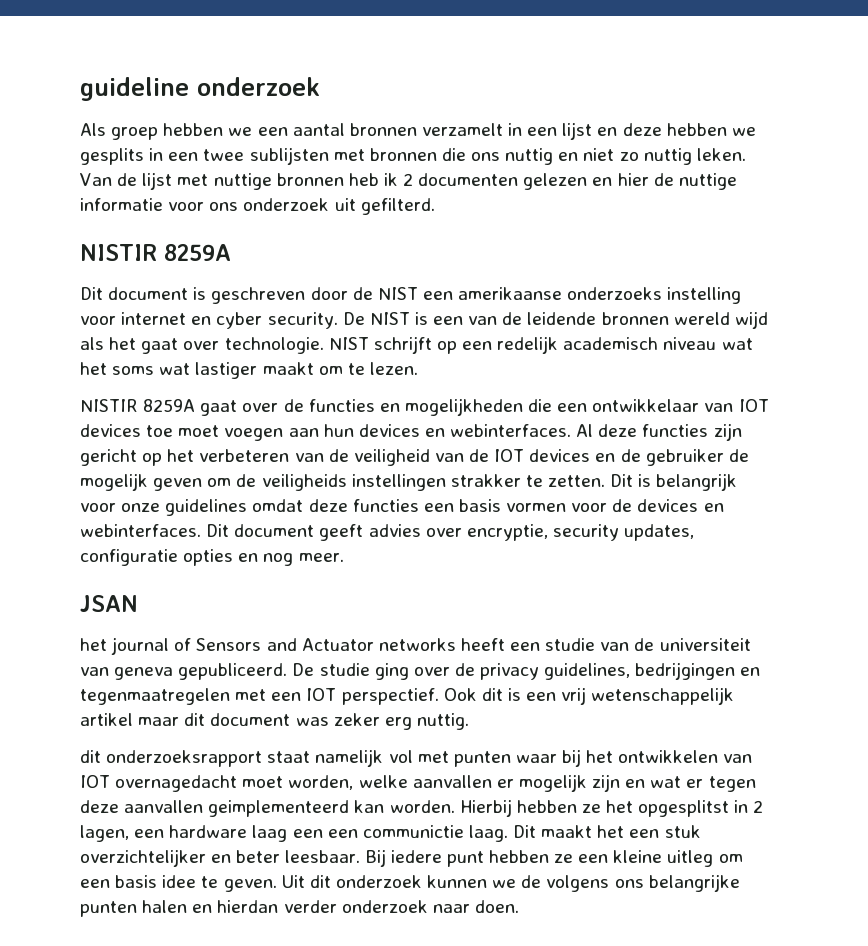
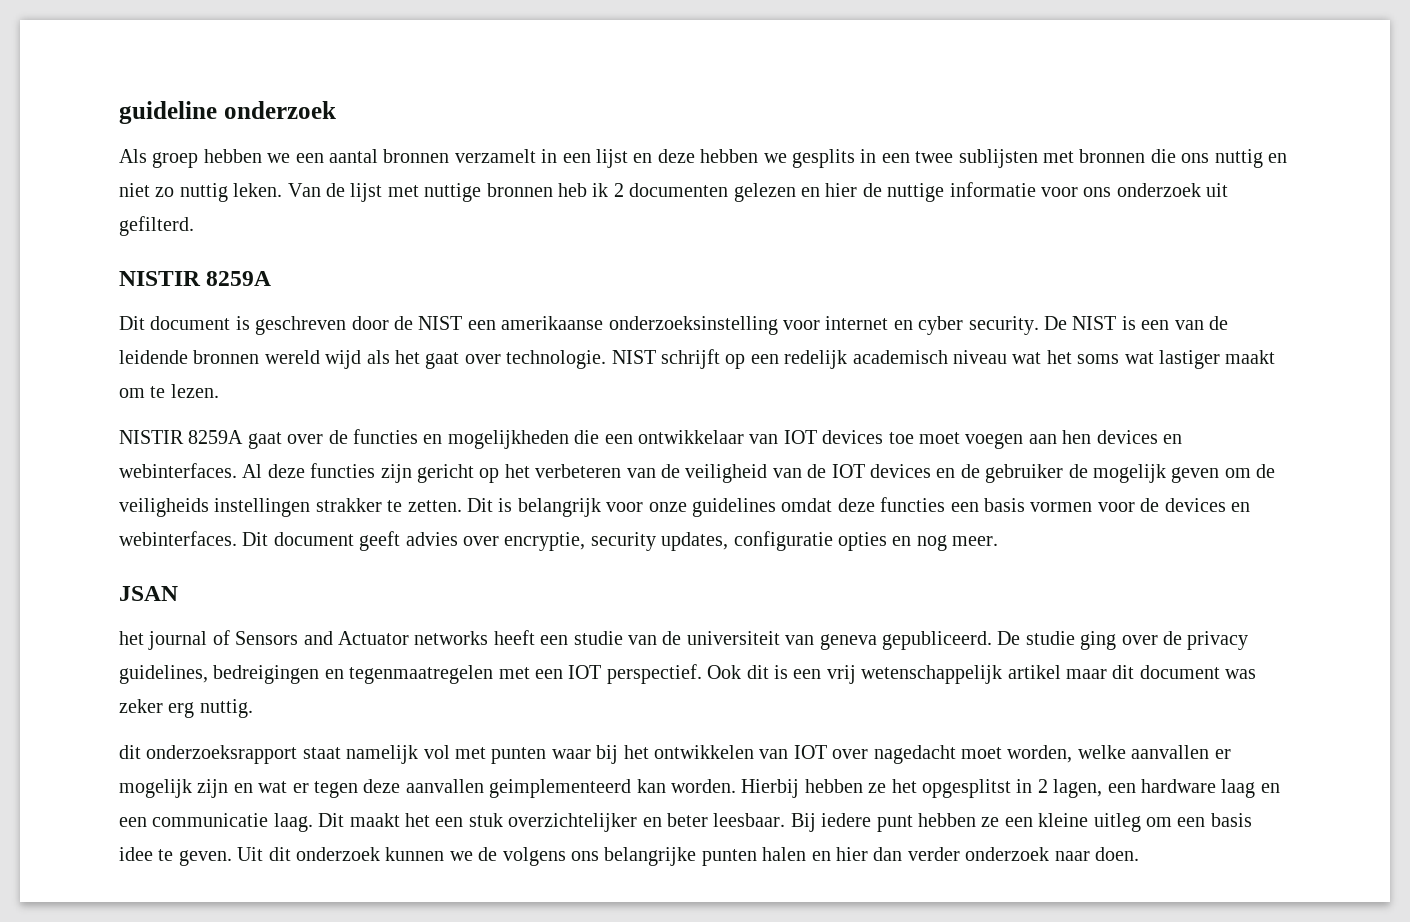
[567,287,742,304] onderzoeks instelling -> [608,316,778,335] onderzoeksinstelling
[323,424,354,437] hun -> [1062,430,1092,444] hen
[635,662,736,680] bedrijgingen -> [213,665,320,684] bedreigingen
[115,775,238,792] overnagedacht -> [832,745,956,764] over nagedacht
[292,825,464,838] een een communictie -> [1260,783,1280,793] [119,813,269,827] en een communicatie
[217,900,279,913] hierdan -> [835,847,903,861] hier dan

